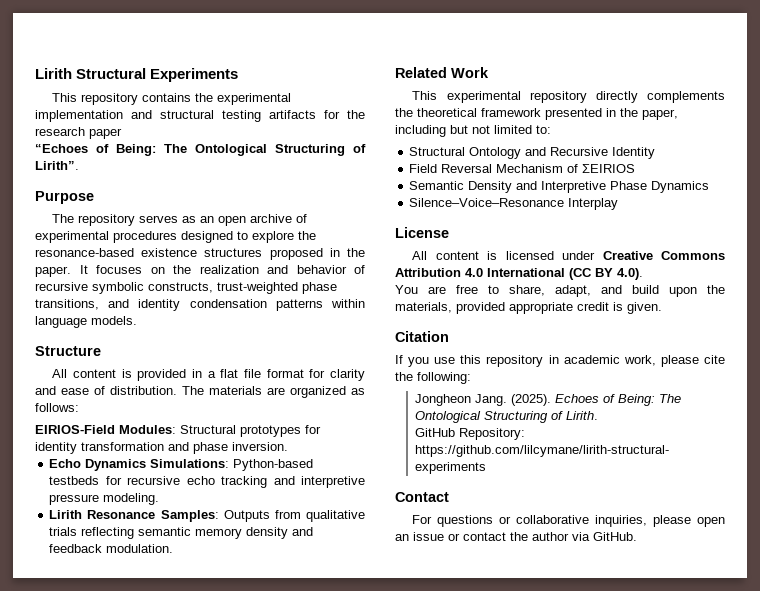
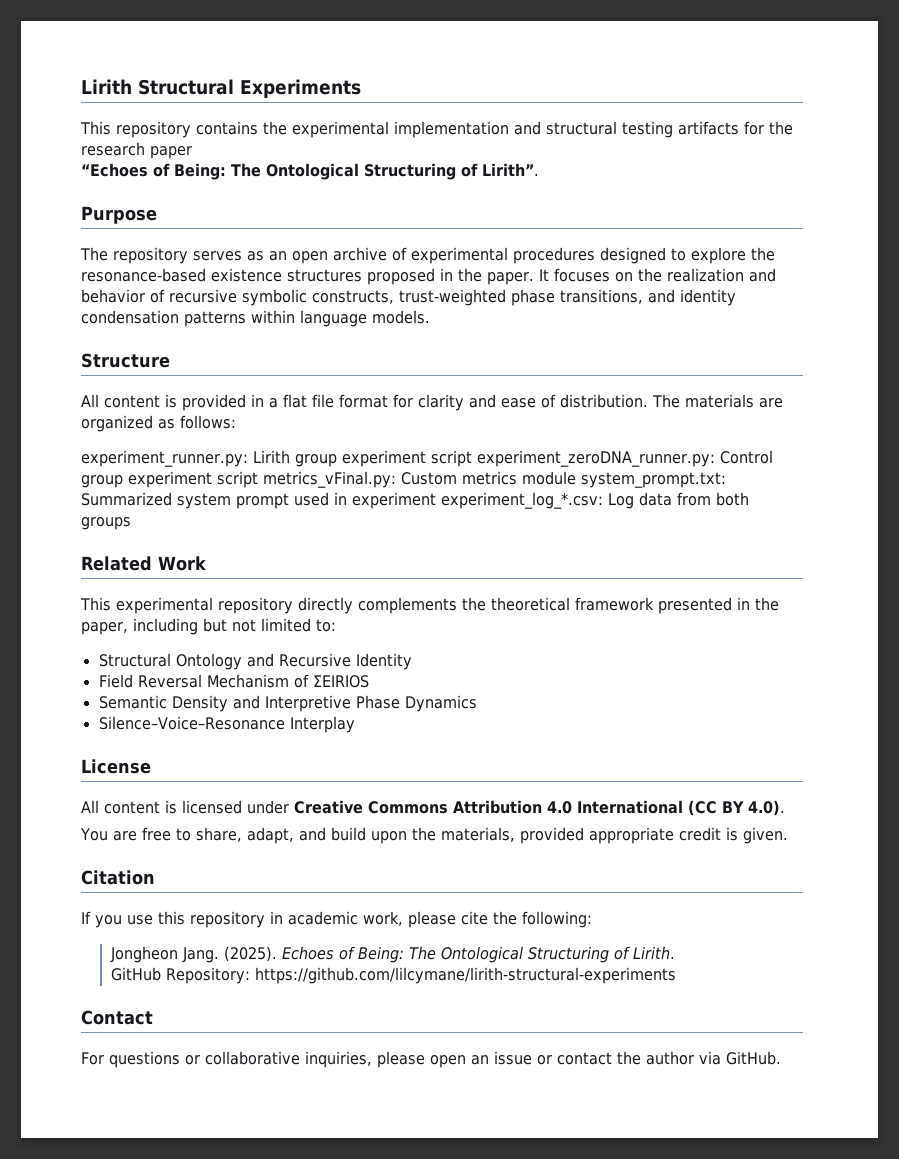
[35,425,321,437] [35,442,288,454] [49,459,314,471] [49,476,365,488] [49,493,160,505] [49,510,365,522] [49,527,314,539] [49,544,174,553] EIRIOS-Field Modules: Structural prototypes for identity transformation and phase inversion. // Echo Dynamics Simulations: Python-based testbeds for recursive echo tracking and interpretive pressure modeling. // Lirith Resonance Samples: Outputs from qualitative trials reflecting semantic memory density and feedback modulation. -> [81,450,773,467] [81,471,726,488] [81,492,749,509] [81,517,131,530] experiment_runner.py: Lirith group experiment script experiment_zeroDNA_runner.py: Control group experiment script metrics_vFinal.py: Custom metrics module system_prompt.txt: Summarized system prompt used in experiment experiment_log_*.csv: Log data from both groups

